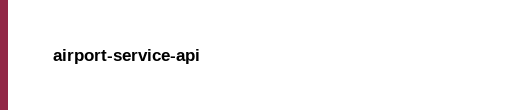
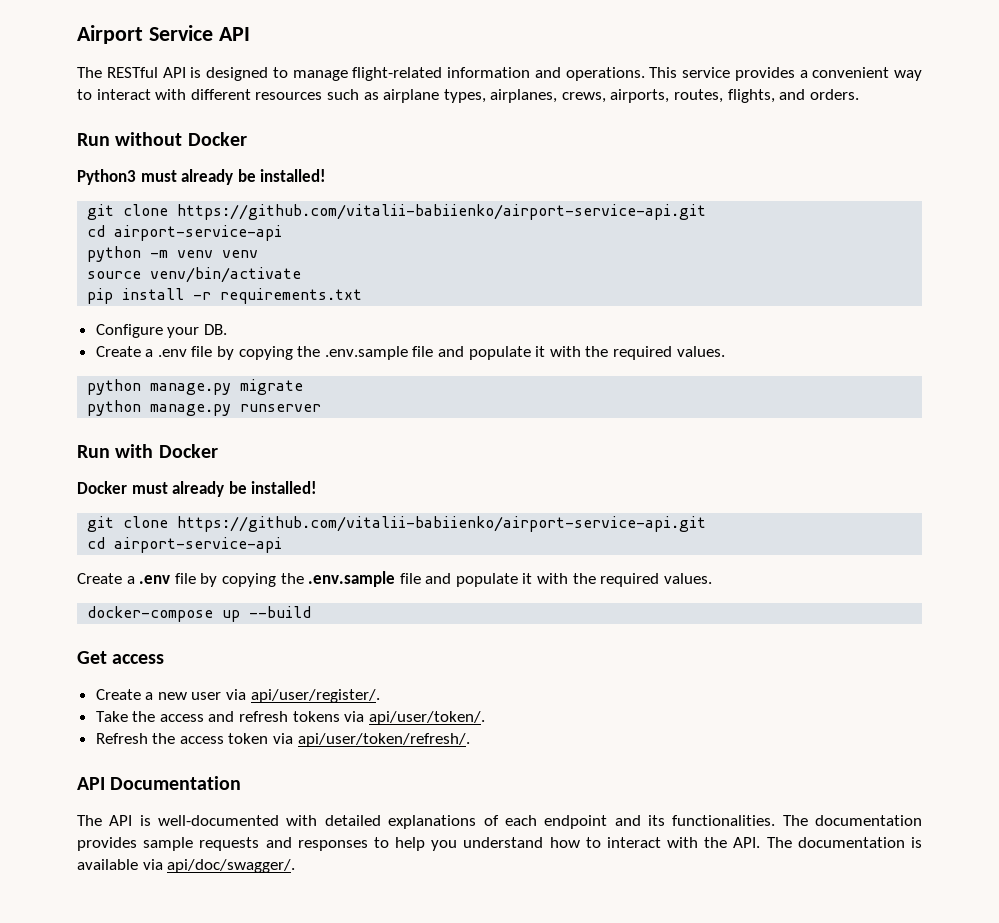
[53,49,200,64] airport-service-api -> [77,25,250,44] [77,67,922,81] [77,89,859,103] [77,132,247,146] [77,169,327,185] [87,204,707,220] [87,225,283,241] [87,246,259,262] [87,267,302,283] [87,288,363,304] [95,324,227,338] [95,346,725,360] [87,379,304,395] [87,400,322,416] [77,444,218,458] [77,481,318,497] [87,516,707,532] [87,537,283,553] [77,571,712,587] [87,606,312,622] [77,651,165,664] [95,689,380,703] [95,711,485,725] [95,733,470,747] [77,776,242,790] [77,815,923,829] [77,837,922,851] [77,859,296,873] Airport Service API // The RESTful API is designed to manage flight-related information and operations. This service provides a convenient way to interact with different resources such as airplane types, airplanes, crews, airports, routes, flights, and orders. // Run without Docker // Python3 must already be installed! // git clone https://github.com/vitalii-babiienko/airport-service-api.git // cd airport-service-api // python -m venv venv // source venv/bin/activate // pip install -r requirements.txt // Configure your DB. // Create a .env file by copying the .env.sample file and populate it with the required values. // python manage.py migrate // python manage.py runserver // Run with Docker // Docker must already be installed! // git clone https://github.com/vitalii-babiienko/airport-service-api.git // cd airport-service-api // Create a .env file by copying the .env.sample file and populate it with the required values. // docker-compose up --build // Get access // Create a new user via api/user/register/. // Take the access and refresh tokens via api/user/token/. // Refresh the access token via api/user/token/refresh/. // API Documentation // The API is well-documented with detailed explanations of each endpoint and its functionalities. The documentation provides sample requests and responses to help you understand how to interact with the API. The documentation is available via api/doc/swagger/.

